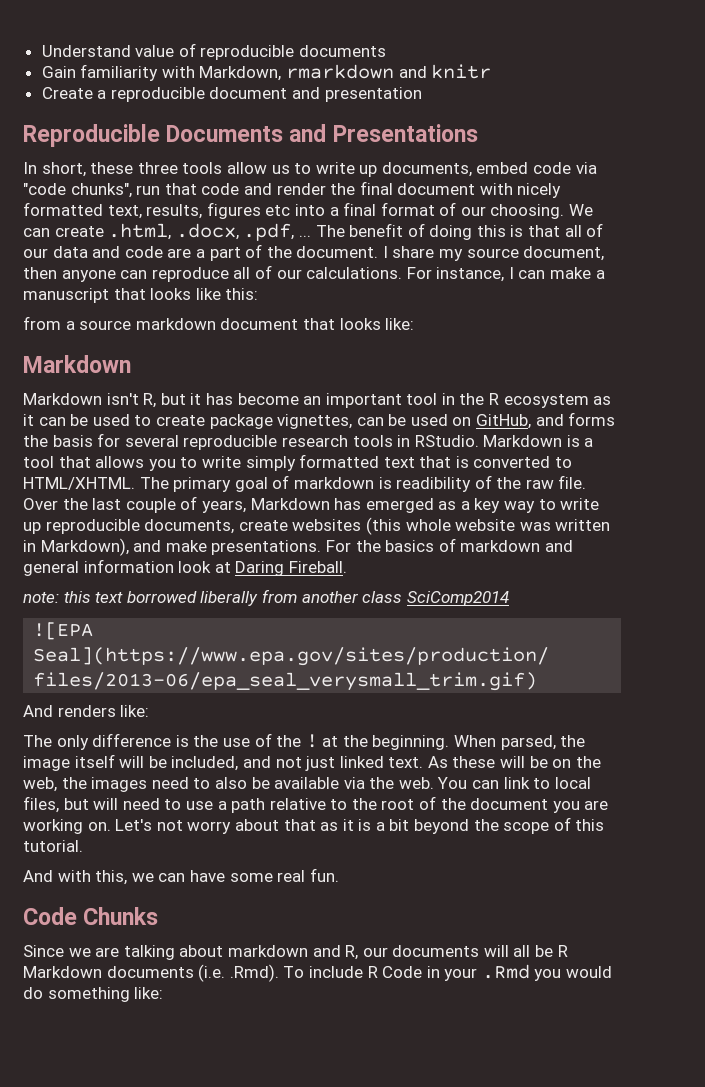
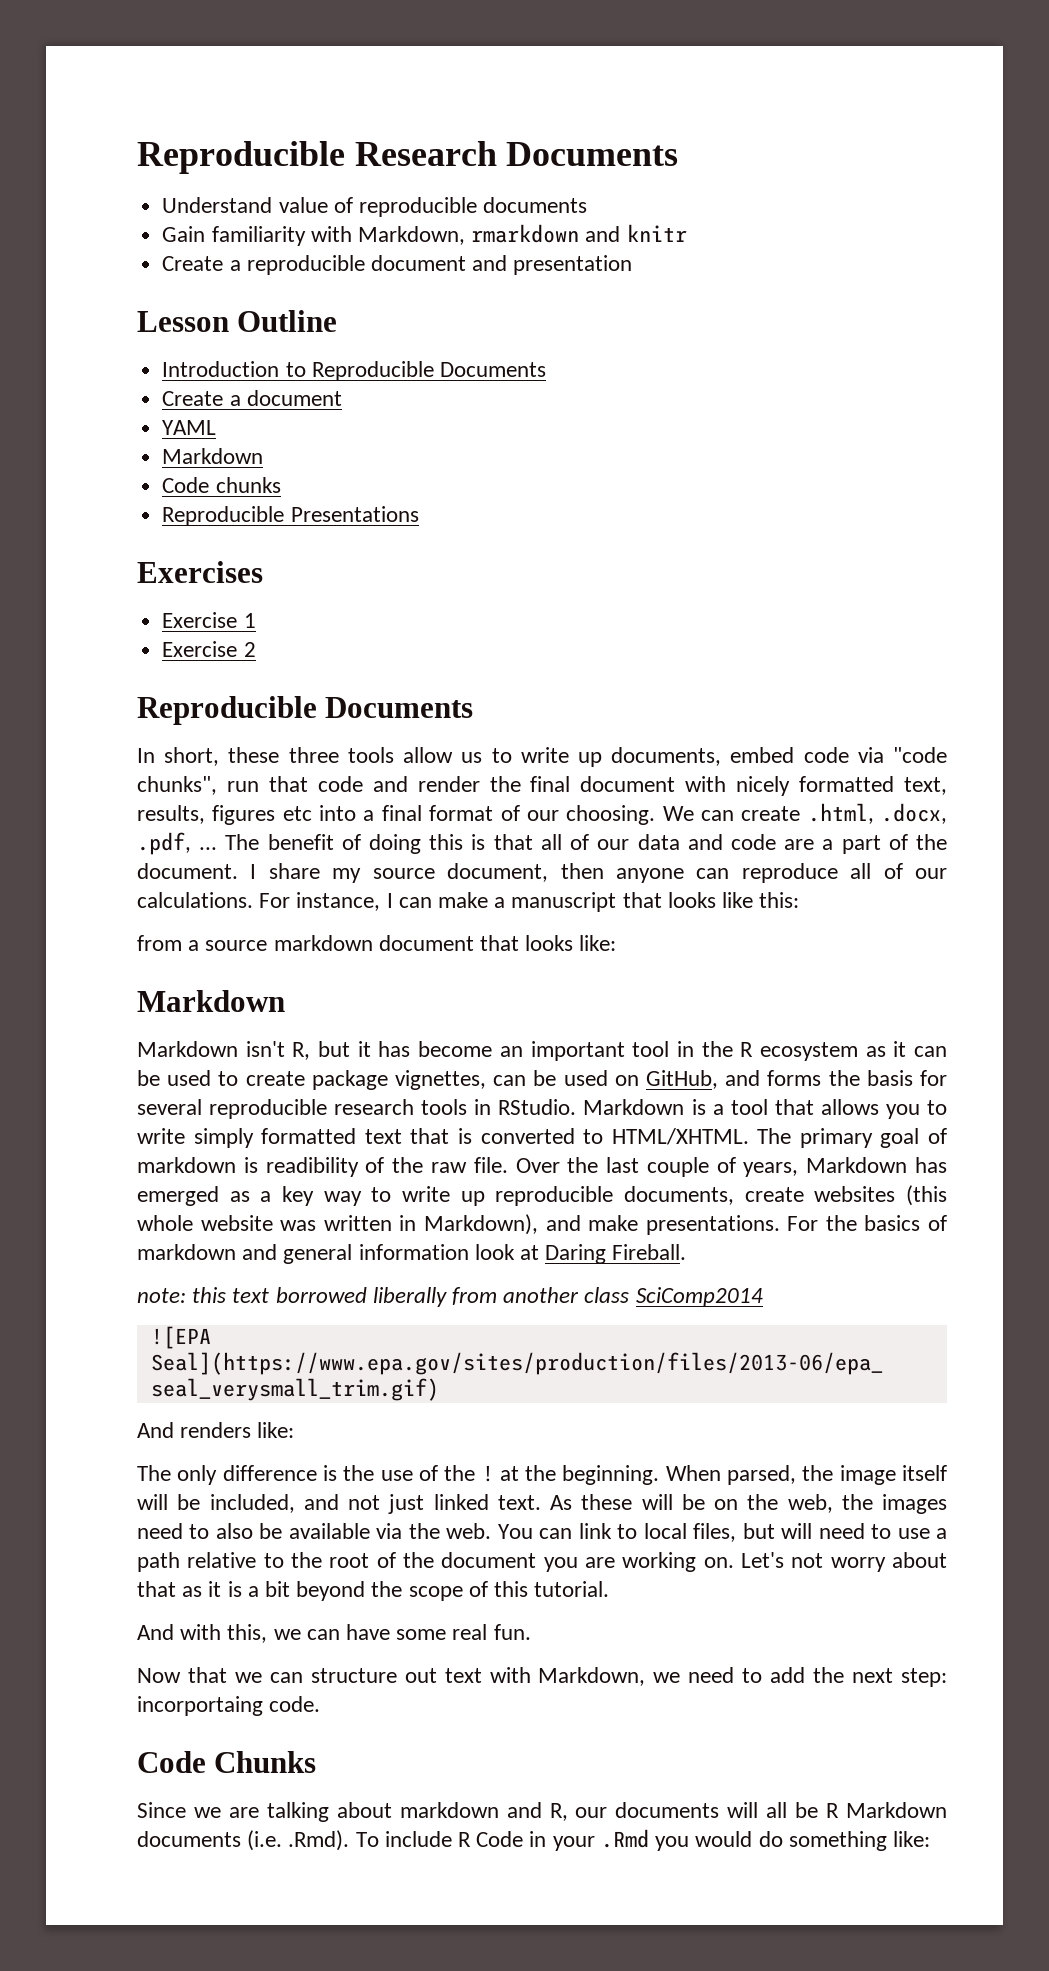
(41, 51) none -> [137,141,679,174] Reproducible Research Documents //
[23,124,478,147] Reproducible Documents and Presentations -> [137,310,338,332] [162,361,546,381] [162,390,342,406] [162,420,217,435] [162,448,264,464] [162,477,281,493] [162,506,419,526] [137,561,263,583] [162,612,256,628] [162,641,256,657] [137,696,474,725] Lesson Outline // Introduction to Reproducible Documents // Create a document // YAML // Markdown // Code chunks // Reproducible Presentations // Exercises // Exercise 1 // Exercise 2 // Reproducible Documents
(339, 875) none -> [137,1667,947,1687] [137,1696,321,1716] // Now that we can structure out text with Markdown, we need to add the next step: incorportaing code.

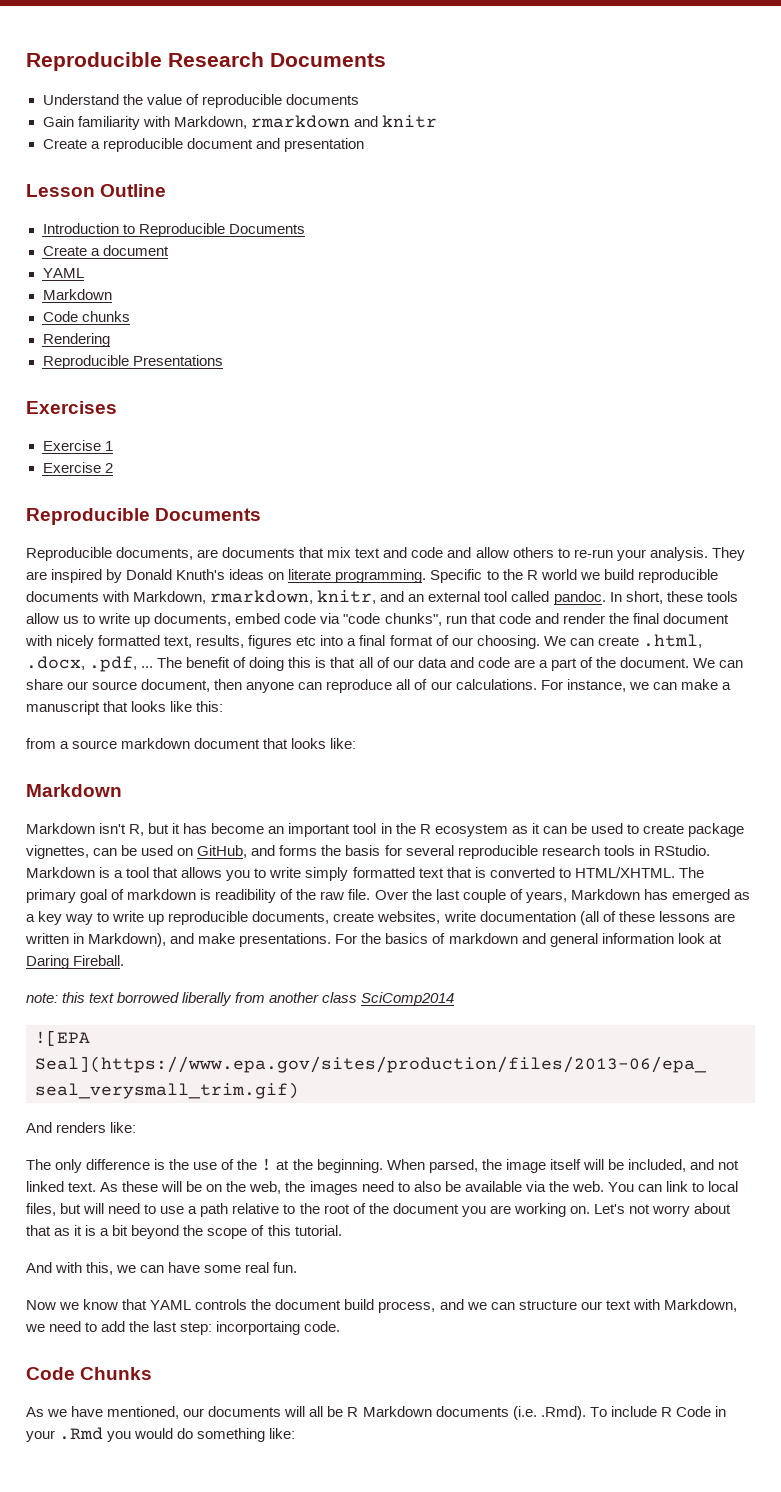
(273, 205) none -> [122,94,143,105] the
(281, 485) none -> [42,333,110,347] // Rendering
(474, 707) none -> [26,547,745,561] [26,569,718,583] [26,590,606,605] Reproducible documents, are documents that mix text and code and allow others to re-run your analysis. They are inspired by Donald Knuth's ideas on literate programming. Specific to the R world we build reproducible documents with Markdown, rmarkdown, knitr, and an external tool called pandoc.
[288,747,339,763] three -> (703, 596) none
[250,863,362,883] I share my -> [693,658,744,668] [26,679,89,690] We can share our
[386,893,393,908] I -> [628,682,649,690] we
[814,1185,947,1206] [137,1215,317,1231] websites (this whole website was -> [377,911,735,925] websites, write documentation (all of these lessons are
[388,1494,425,1514] just -> (740, 1165) none
[187,1667,227,1683] that -> [59,1299,464,1313] we know that YAML controls the document build process, and
[404,1668,437,1683] out -> [580,1301,602,1310] our
[852,1668,894,1683] next -> [153,1321,178,1332] last
[137,1802,568,1822] Since we are talking about markdown and R, -> [26,1406,180,1419] As we have mentioned,

